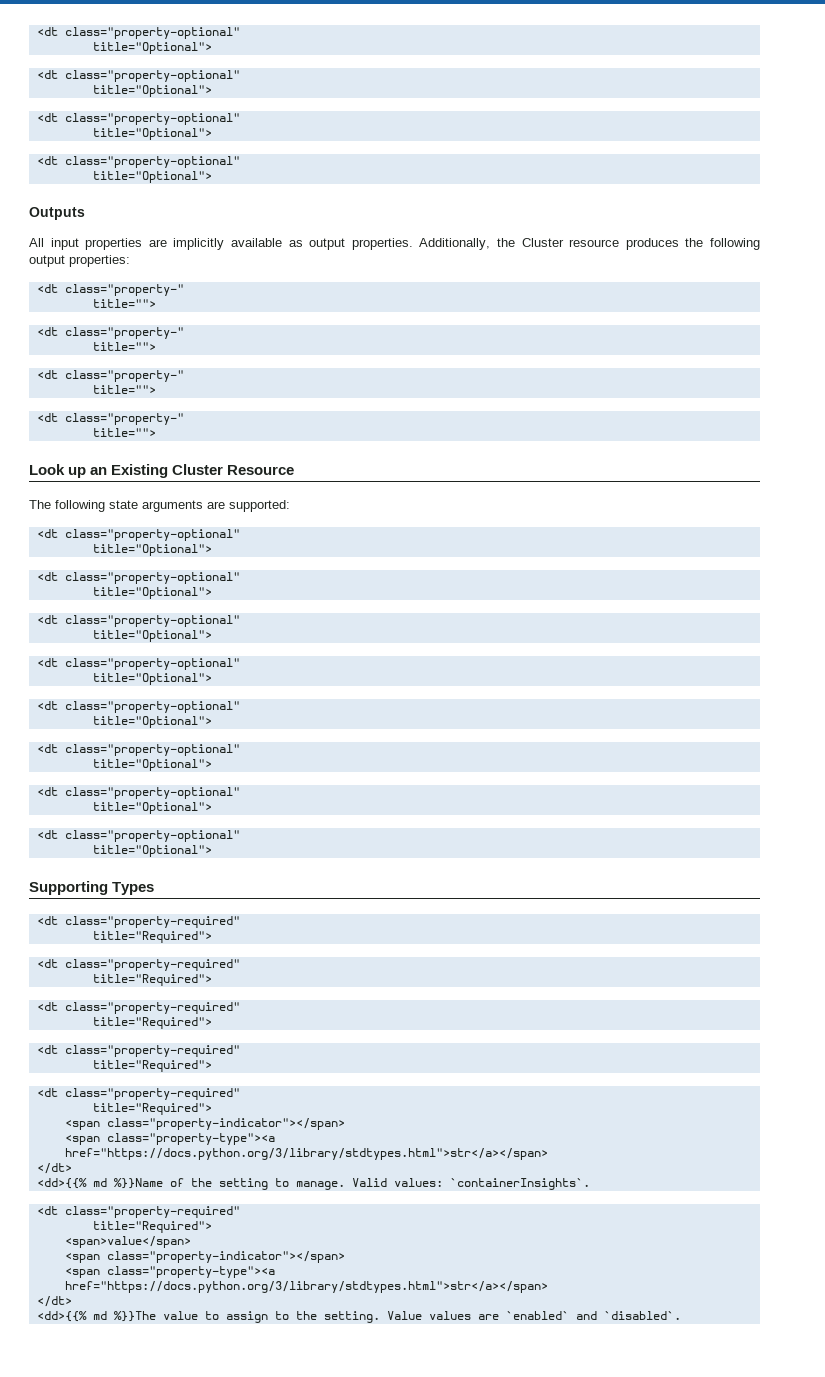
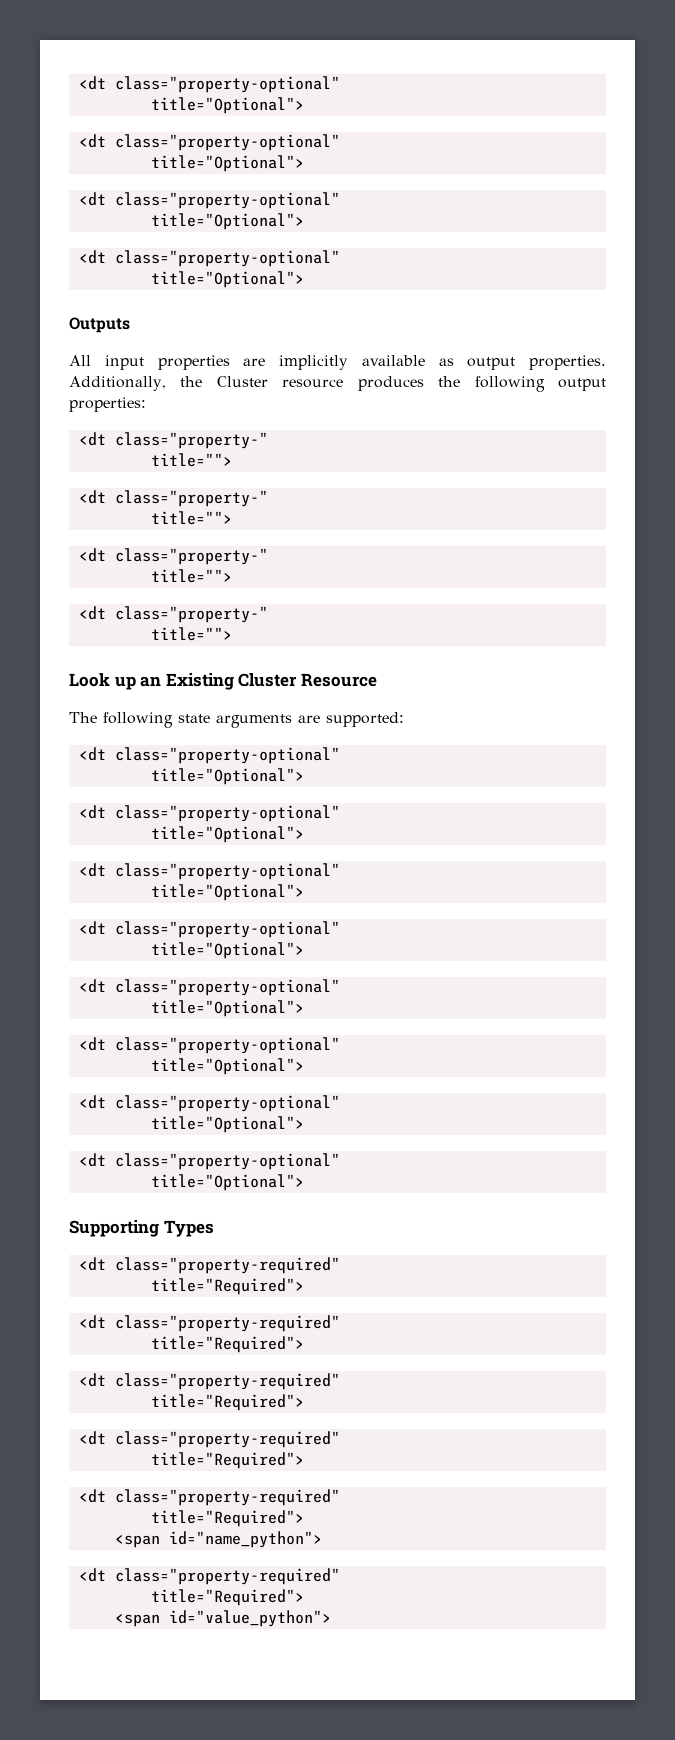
[106,1118,345,1130] [64,1133,275,1145] [64,1148,548,1160] [36,1163,72,1174] [36,1178,590,1190] [36,1206,240,1218] [92,1221,212,1233] [64,1236,191,1248] [64,1251,345,1263] [64,1266,275,1278] [64,1281,548,1293] [36,1296,72,1307] [36,1311,681,1323] class="property-indicator"></span> // <span class="property-type"><a href="https://docs.python.org/3/library/stdtypes.html">str</a></span> // </dt> // <dd>{{% md %}}Name of the setting to manage. Valid values: `containerInsights`. // <dt class="property-required" // title="Required"> // <span>value</span> // <span class="property-indicator"></span> // <span class="property-type"><a href="https://docs.python.org/3/library/stdtypes.html">str</a></span> // </dt> // <dd>{{% md %}}The value to assign to the setting. Value values are `enabled` and `disabled`. -> [168,1531,322,1548] [78,1568,340,1585] [150,1589,304,1606] [114,1610,331,1627] id="name_python"> // <dt class="property-required" // title="Required"> // <span id="value_python">

